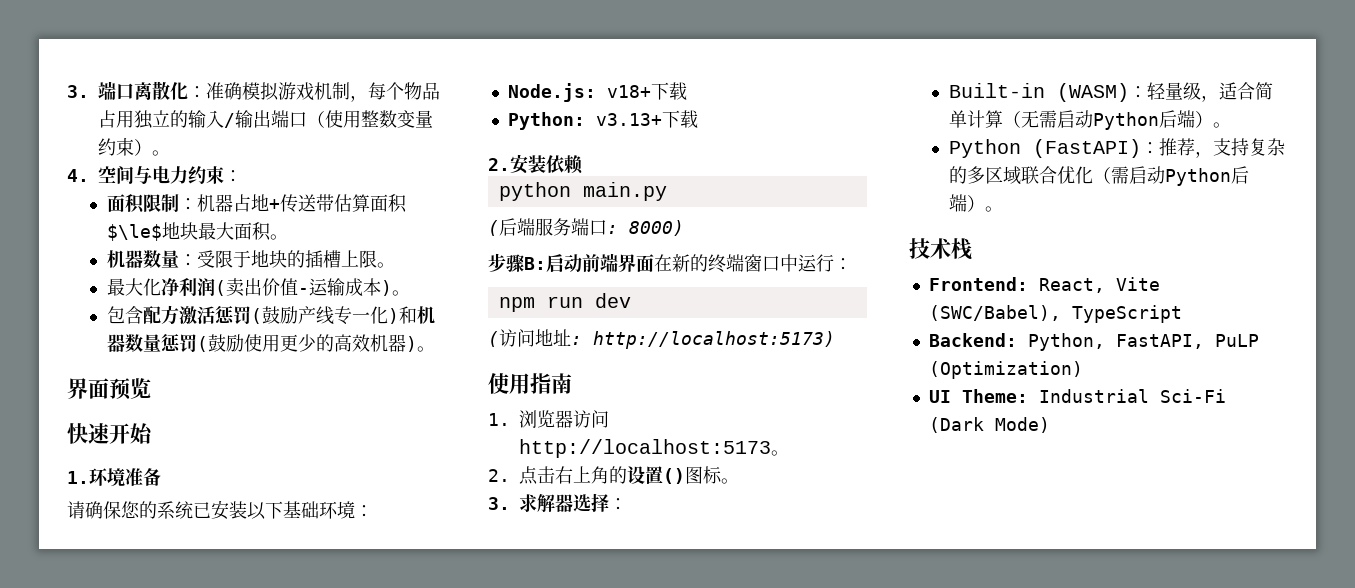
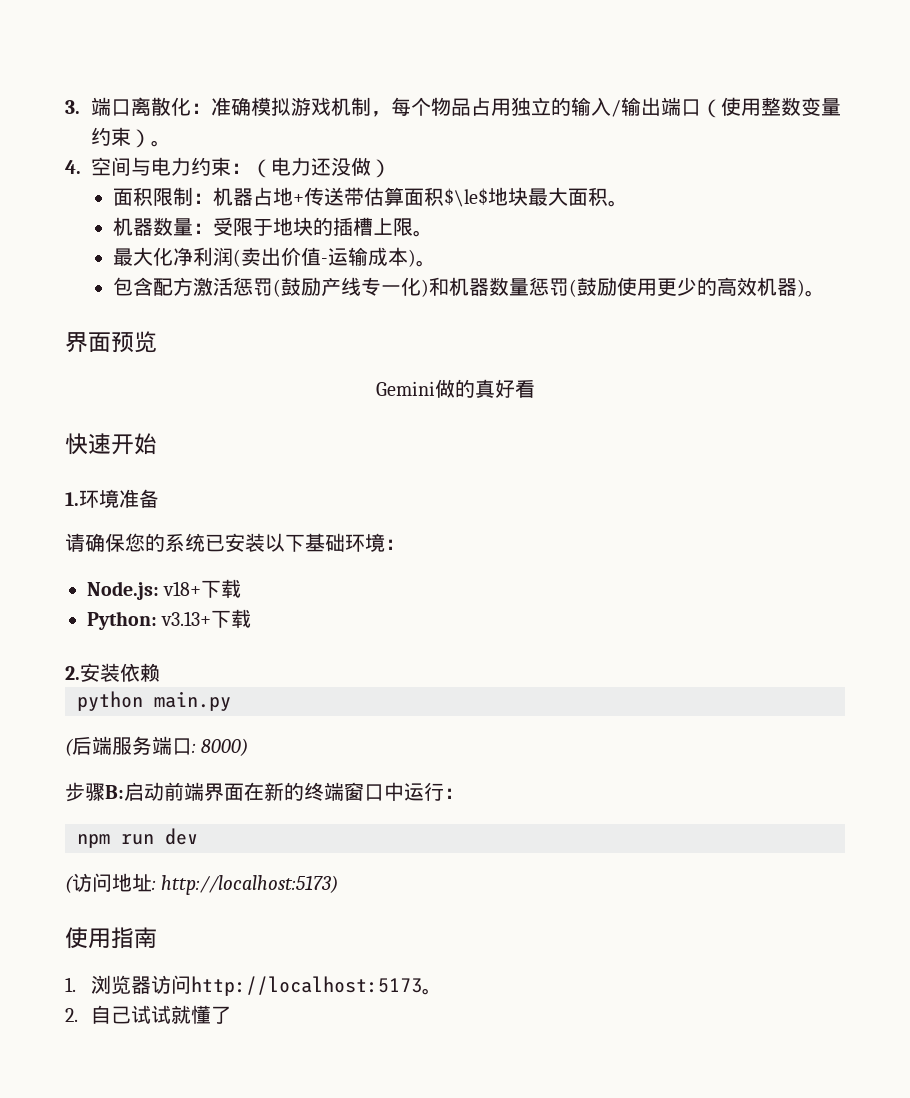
(242, 176) none -> [251,157,392,178] （电力还没做）
(151, 388) none -> [375,379,535,398] // Gemini做的真好看
[519,466,739,485] [488,493,627,512] [948,82,1273,102] [948,110,1231,130] [948,138,1285,158] [948,166,1249,186] [948,194,1003,212] [909,238,972,260] [928,277,1160,293] [928,305,1182,323] [928,333,1259,351] [928,361,1083,379] [928,389,1226,403] [928,417,1050,433] 点击右上角的设置()图标。 // 3.求解器选择： // Built-in (WASM)：轻量级，适合简单计算（无需启动Python后端）。 // Python (FastAPI)：推荐，支持复杂的多区域联合优化（需启动Python后端）。 // 技术栈 // Frontend: React, Vite (SWC/Babel), TypeScript // Backend: Python, FastAPI, PuLP (Optimization) // UI Theme: Industrial Sci-Fi (Dark Mode) -> [91,1005,232,1024] 自己试试就懂了

